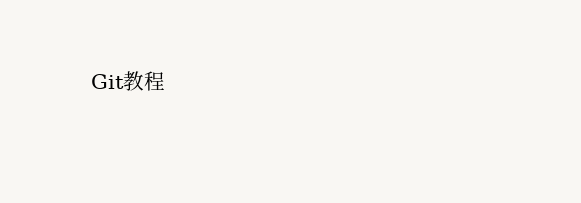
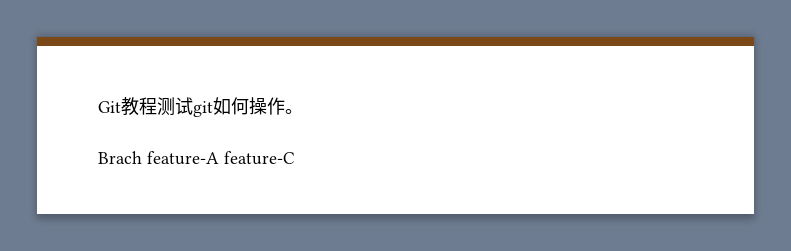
(165, 81) none -> [157,97,303,117] [98,151,295,165] 测试git如何操作。 // Brach feature-A feature-C

